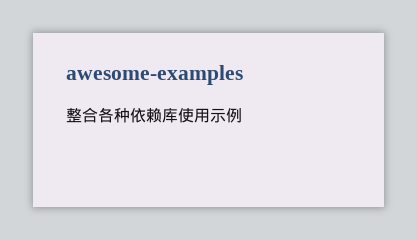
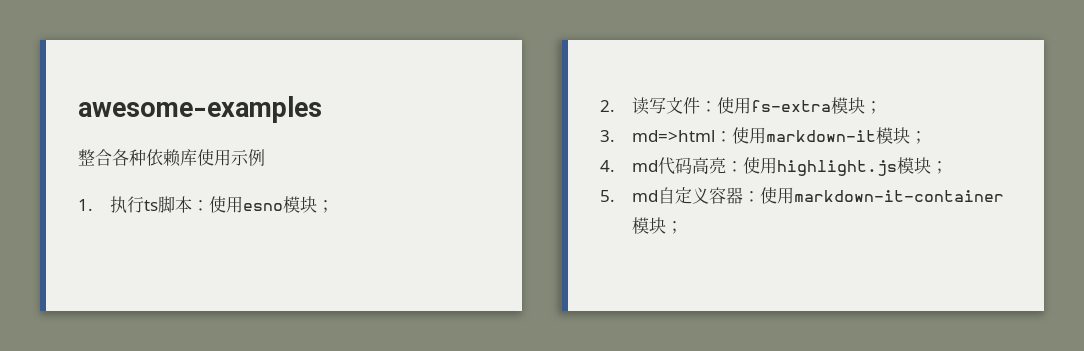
(242, 115) none -> [78,196,335,213] [600,97,883,115] [600,127,928,144] [600,157,949,176] [600,187,1005,204] [632,217,684,234] // 1.执行ts脚本：使用esno模块； // 2.读写文件：使用fs-extra模块； // 3. md=>html：使用markdown-it模块； // 4. md代码高亮：使用highlight.js模块； // 5. md自定义容器：使用markdown-it-container模块；

